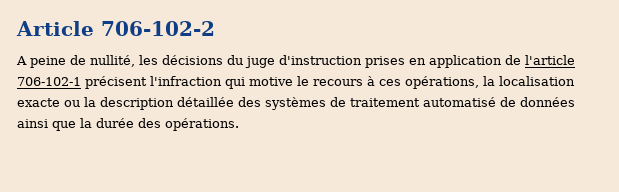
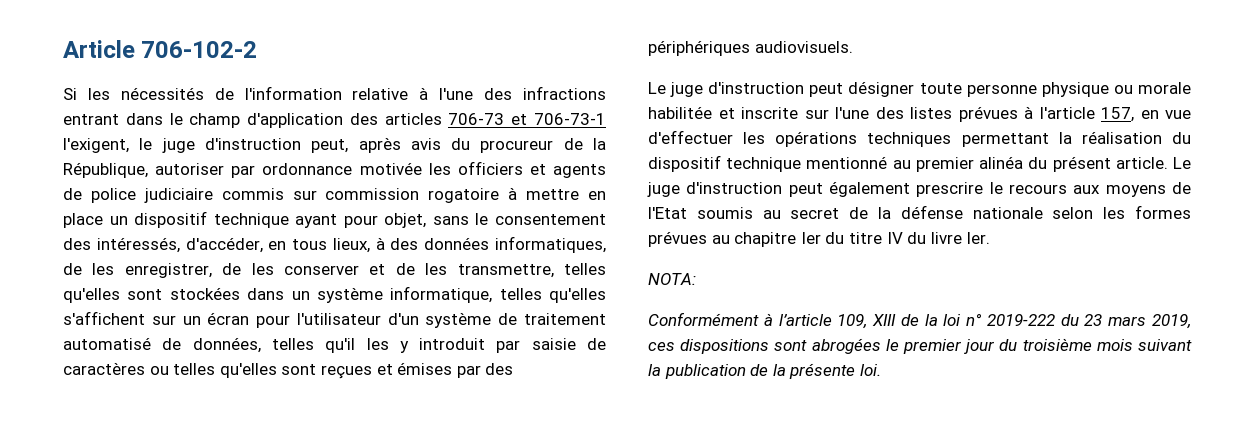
[16,55,575,68] [17,76,575,89] [17,97,575,110] [17,118,239,131] A peine de nullité, les décisions du juge d'instruction prises en application de l'article 706-102-1 précisent l'infraction qui motive le recours à ces opérations, la localisation exacte ou la description détaillée des systèmes de traitement automatisé de données ainsi que la durée des opérations. -> [63,86,607,100] [63,113,606,128] [63,137,606,153] [63,161,606,178] [63,187,607,203] [63,211,606,228] [63,236,606,253] [63,263,606,278] [63,286,606,303] [63,311,606,328] [63,337,606,353] [63,362,514,379] [648,40,853,56] [648,81,1191,97] [648,106,1191,122] [648,130,1191,147] [648,155,1191,172] [647,181,1191,197] [648,205,1191,219] [648,231,991,247] [648,273,696,285] [648,312,1191,329] [648,338,1192,354] [648,363,881,379] Si les nécessités de l'information relative à l'une des infractions entrant dans le champ d'application des articles 706-73 et 706-73-1 l'exigent, le juge d'instruction peut, après avis du procureur de la République, autoriser par ordonnance motivée les officiers et agents de police judiciaire commis sur commission rogatoire à mettre en place un dispositif technique ayant pour objet, sans le consentement des intéressés, d'accéder, en tous lieux, à des données informatiques, de les enregistrer, de les conserver et de les transmettre, telles qu'elles sont stockées dans un système informatique, telles qu'elles s'affichent sur un écran pour l'utilisateur d'un système de traitement automatisé de données, telles qu'il les y introduit par saisie de caractères ou telles qu'elles sont reçues et émises par des périphériques audiovisuels. // Le juge d'instruction peut désigner toute personne physique ou morale habilitée et inscrite sur l'une des listes prévues à l'article 157, en vue d'effectuer les opérations techniques permettant la réalisation du dispositif technique mentionné au premier alinéa du présent article. Le juge d'instruction peut également prescrire le recours aux moyens de l'Etat soumis au secret de la défense nationale selon les formes prévues au chapitre Ier du titre IV du livre Ier. // NOTA: // Conformément à l’article 109, XIII de la loi n° 2019-222 du 23 mars 2019, ces dispositions sont abrogées le premier jour du troisième mois suivant la publication de la présente loi.

